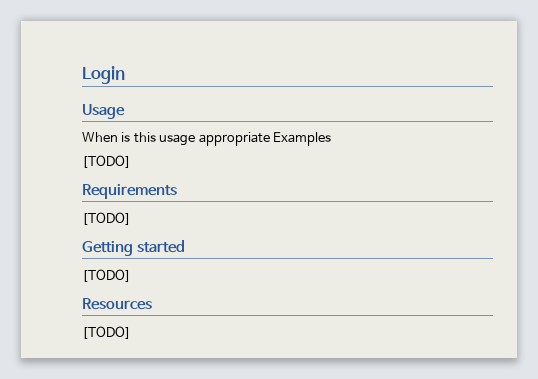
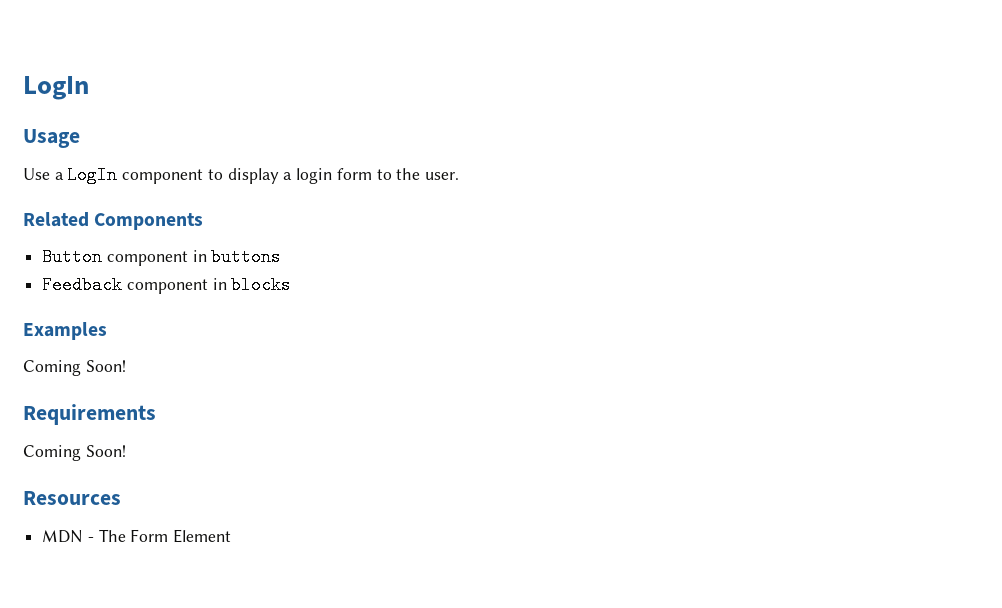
[82,66,125,84] Login -> [23,76,89,100] LogIn
[82,132,270,146] When is this usage appropriate -> [23,166,459,184] [23,212,204,230] [42,248,282,266] [42,276,292,294] Use a LogIn component to display a login form to the user. // Related Components // Button component in buttons // Feedback component in blocks //
[82,155,131,168] [TODO] -> [23,360,126,376] Coming Soon!
[82,212,131,225] [82,240,185,256] [82,269,131,282] [82,298,152,310] [82,326,131,339] [TODO] // Getting started // [TODO] // Resources // [TODO] -> [23,445,126,461] [23,491,121,505] [42,529,232,543] Coming Soon! // Resources // MDN - The Form Element

